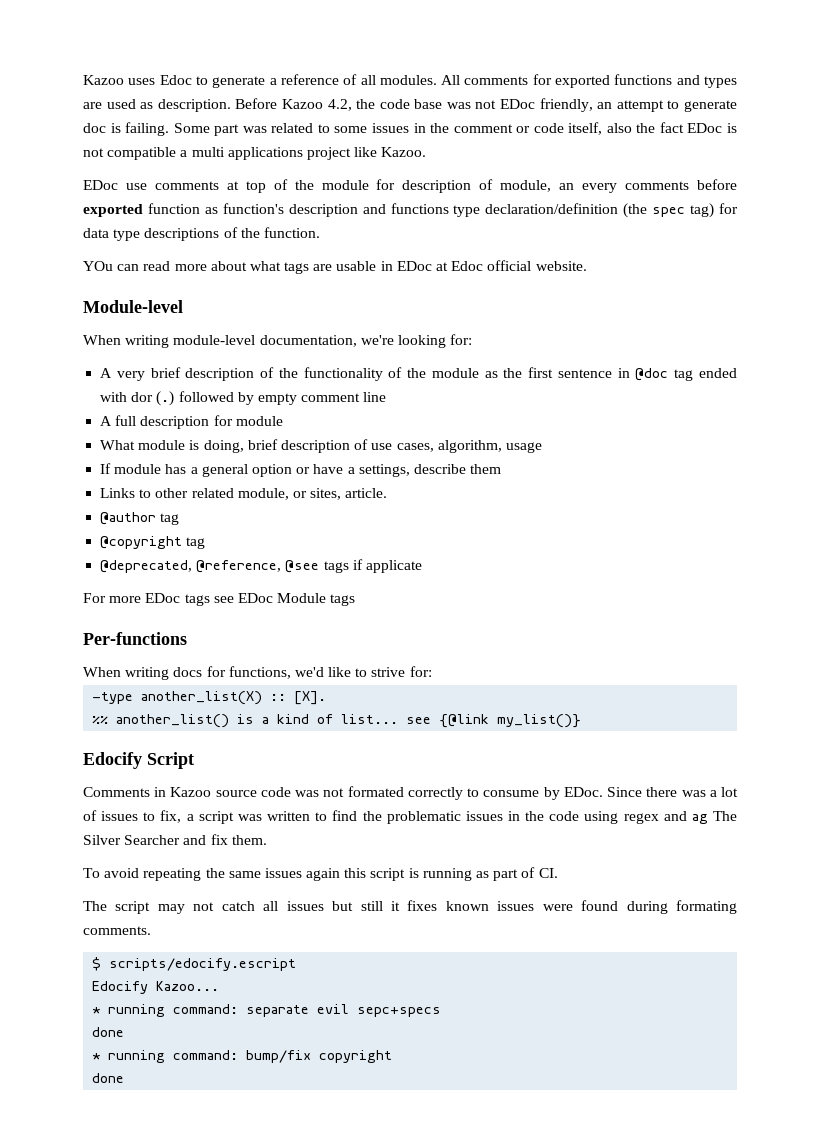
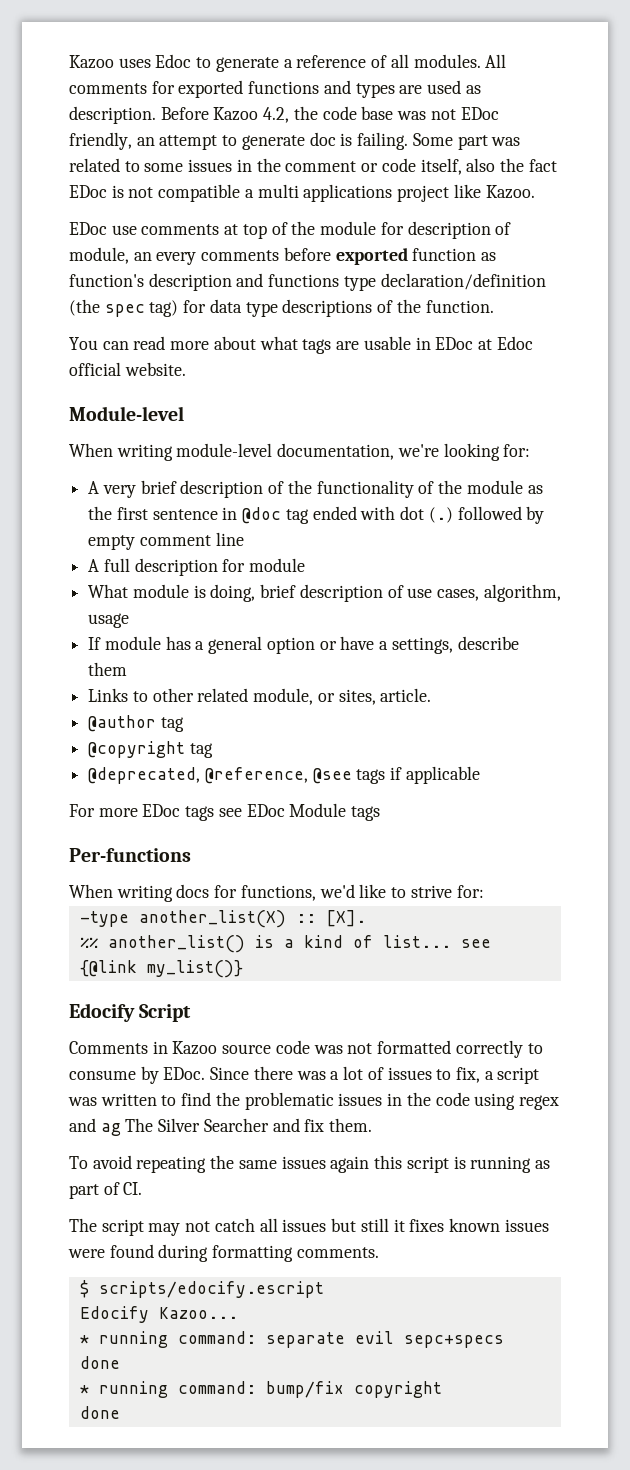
[83,261,113,271] YOu -> [69,337,98,350] You
[131,392,154,402] dor -> [400,506,425,520] dot
[365,560,422,573] applicate -> [405,766,480,784] applicable
[347,786,404,797] formated -> [377,1040,452,1054] formatted
[676,900,737,914] formating -> [212,1245,294,1262] formatting

